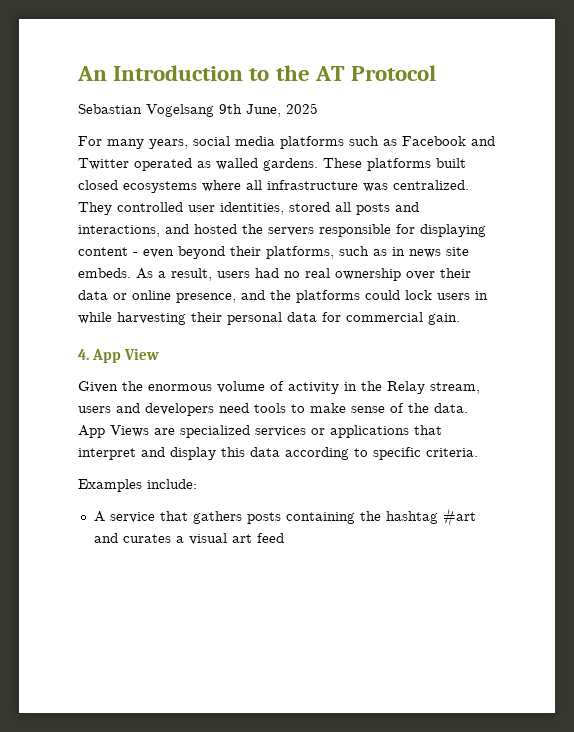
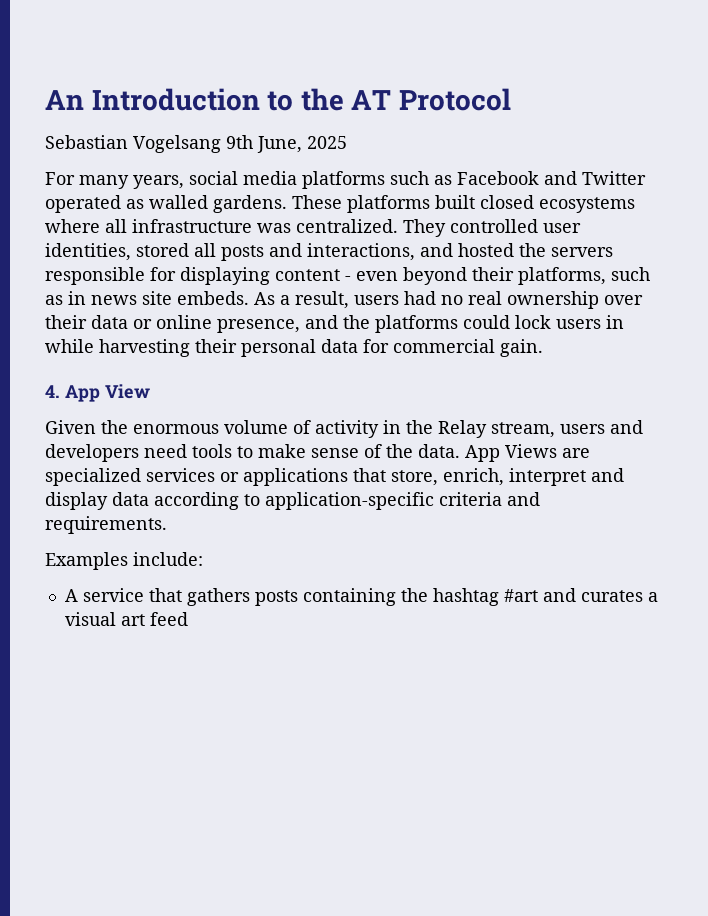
(442, 430) none -> [391,468,504,486] store, enrich,
[221,447,245,457] this -> (108, 501) none
[373,447,478,460] specific criteria. -> [265,492,540,510] [45,516,167,534] application-specific criteria and requirements.

